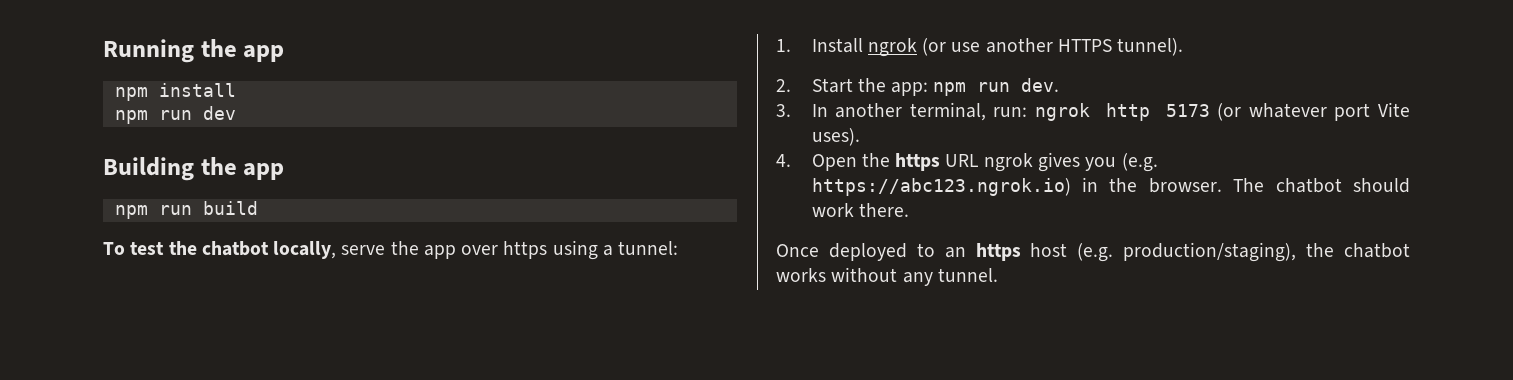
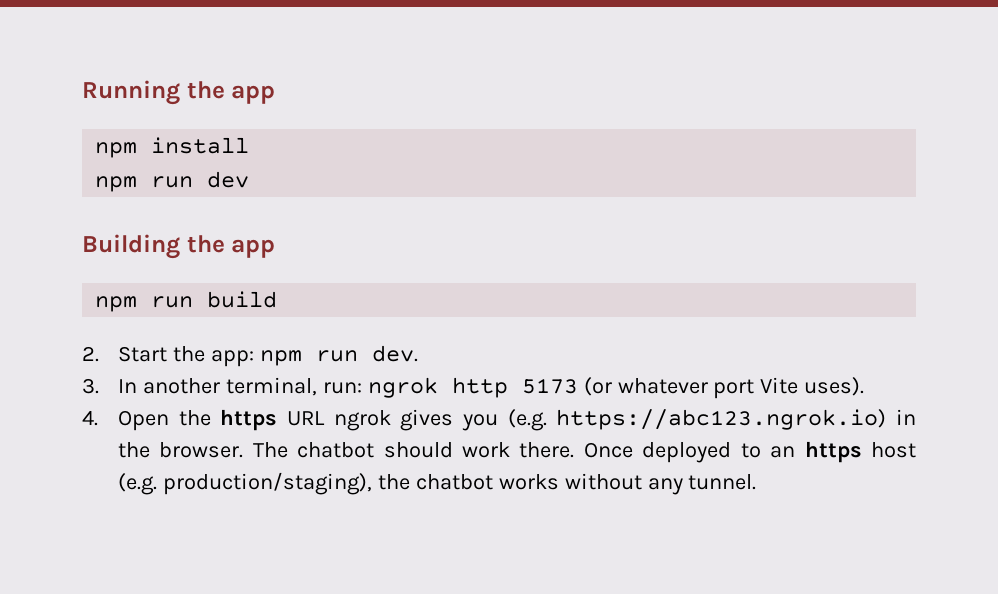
[103,240,679,260] [776,38,1184,57] // To test the chatbot locally, serve the app over https using a tunnel: // 1. Install ngrok (or use another HTTPS tunnel). -> (278, 299) none
(909, 210) // -> (575, 450) none

